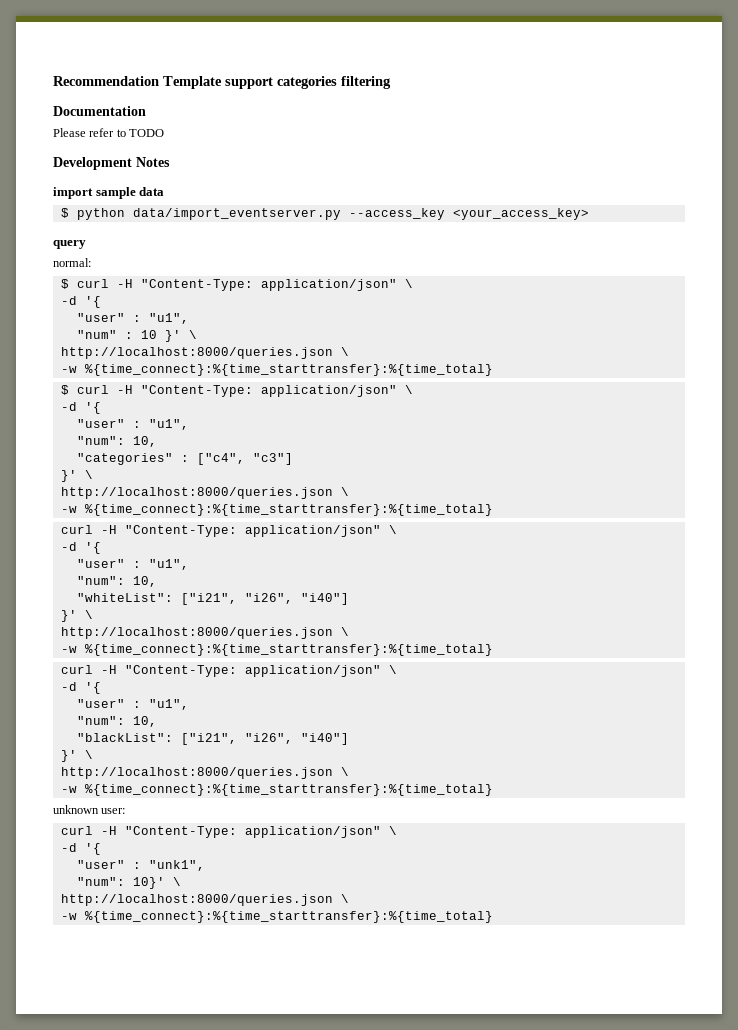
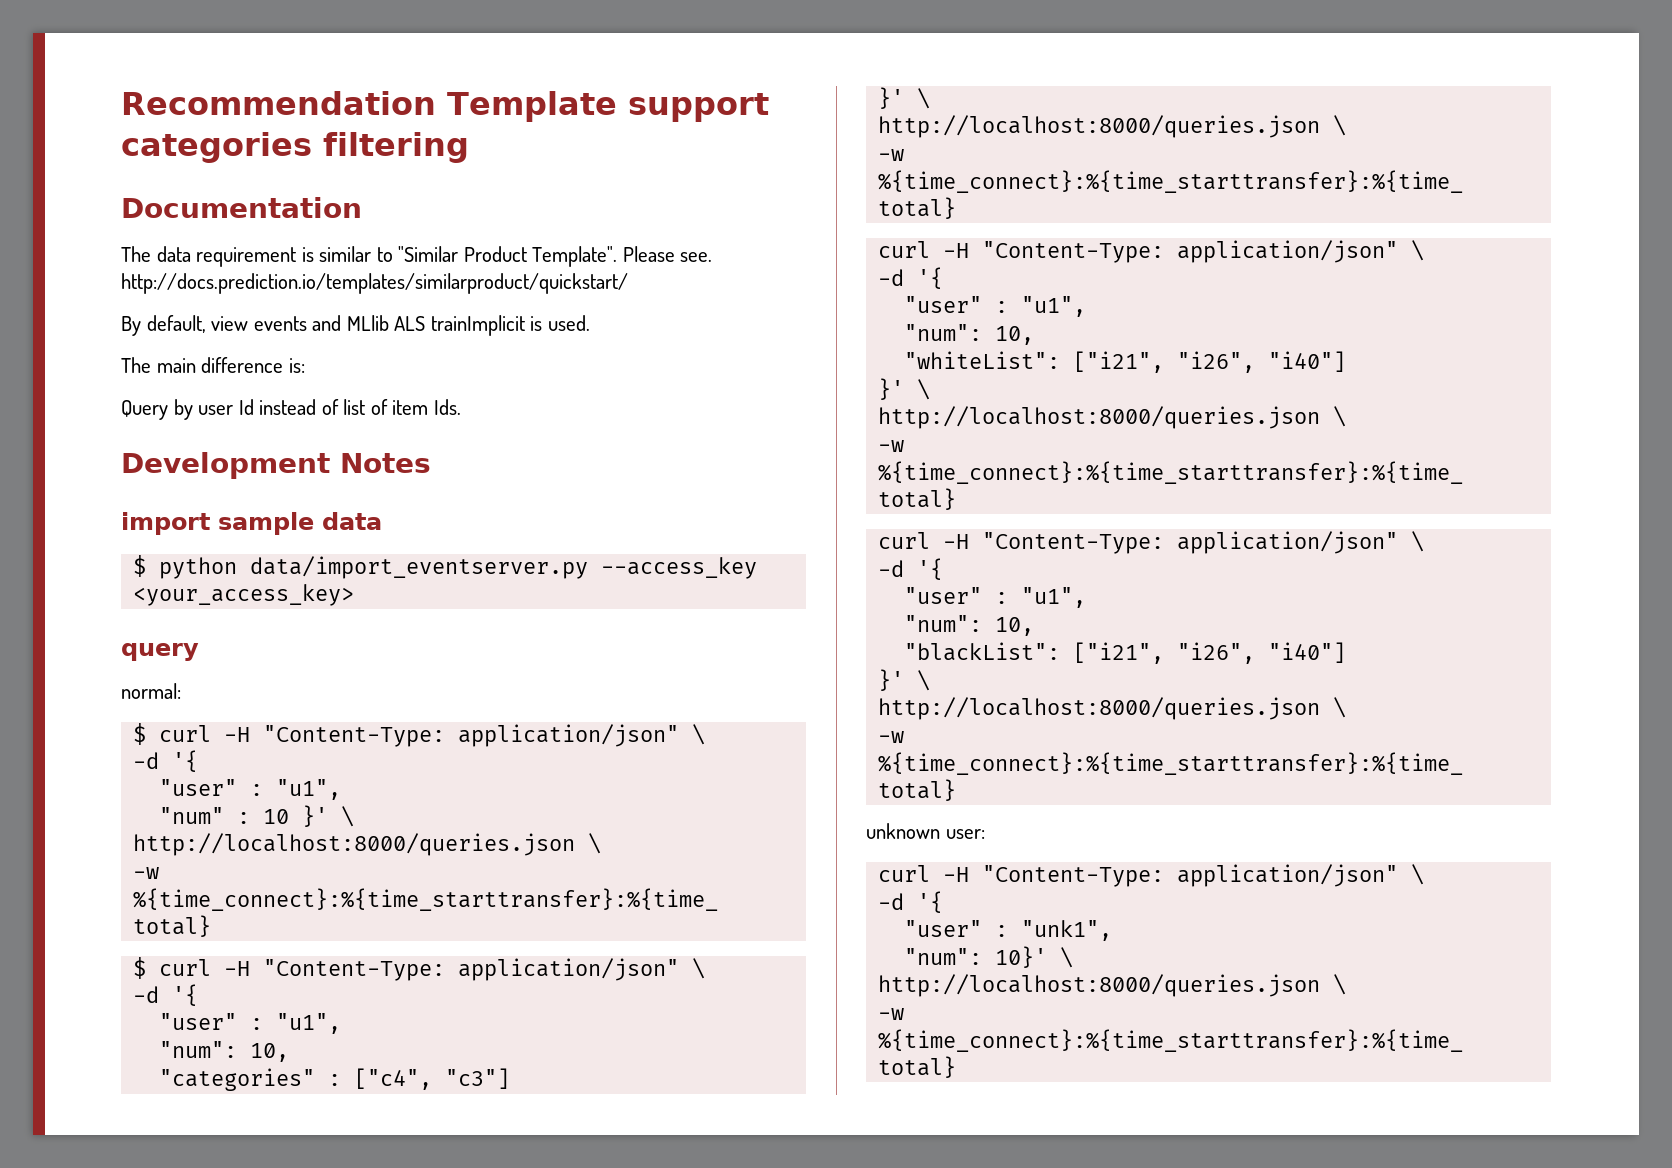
[53,128,165,137] Please refer to TODO -> [121,246,713,267] [121,273,628,294] [121,315,590,336] [121,357,305,373] [121,399,461,420] The data requirement is similar to "Similar Product Template". Please see. http://docs.prediction.io/templates/similarproduct/quickstart/ // By default, view events and MLlib ALS trainImplicit is used. // The main difference is: // Query by user Id instead of list of item Ids.

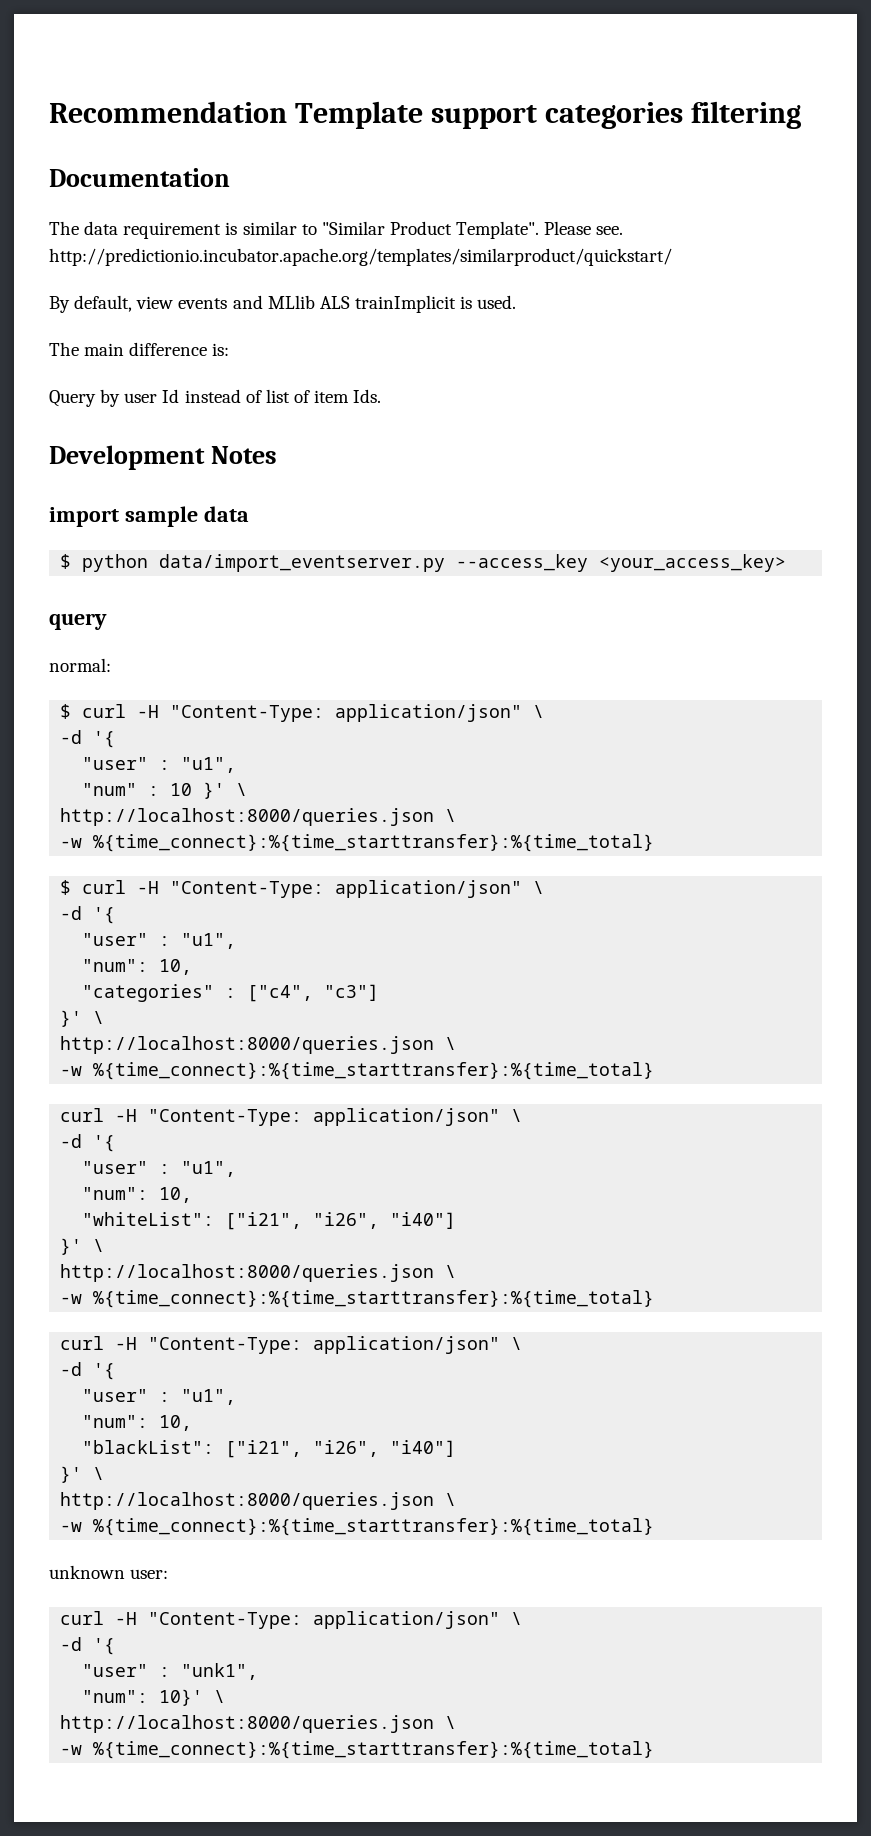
[121,273,628,294] http://docs.prediction.io/templates/similarproduct/quickstart/ -> [49,248,672,266] http://predictionio.incubator.apache.org/templates/similarproduct/quickstart/

